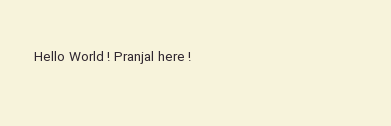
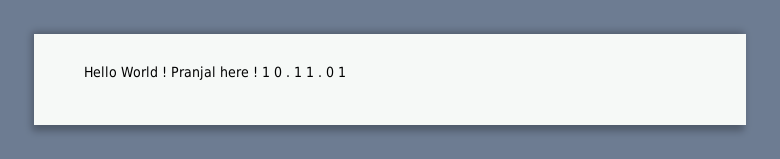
(192, 56) none -> [262,66,346,78] 1 0 . 1 1 . 0 1

